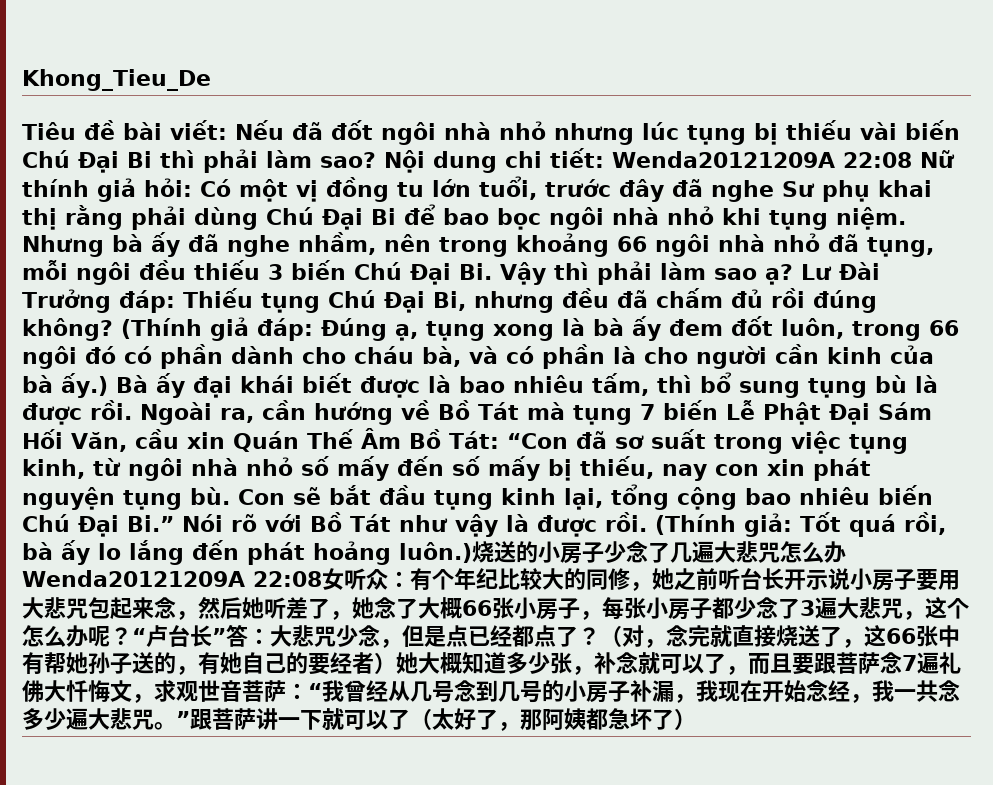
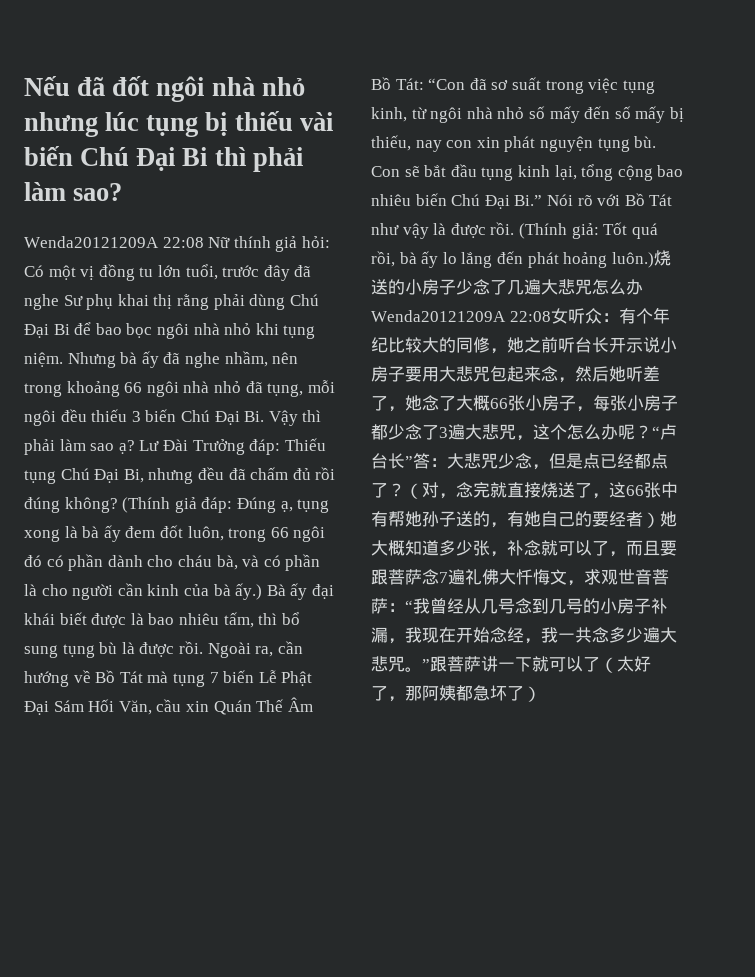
[22,69,211,91] [22,120,227,140] Khong_Tieu_De // Tiêu đề bài viết: -> (24, 86) none
[384,148,604,173] Nội dung chi tiết: -> (123, 192) //

